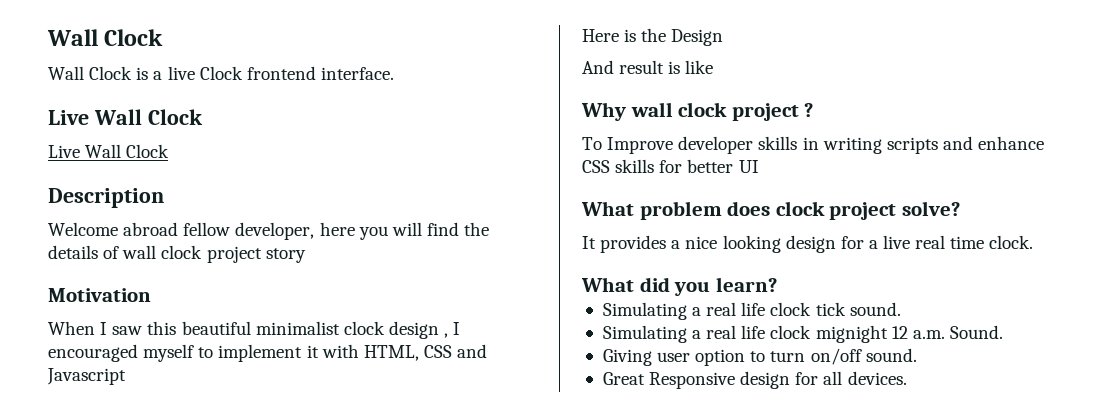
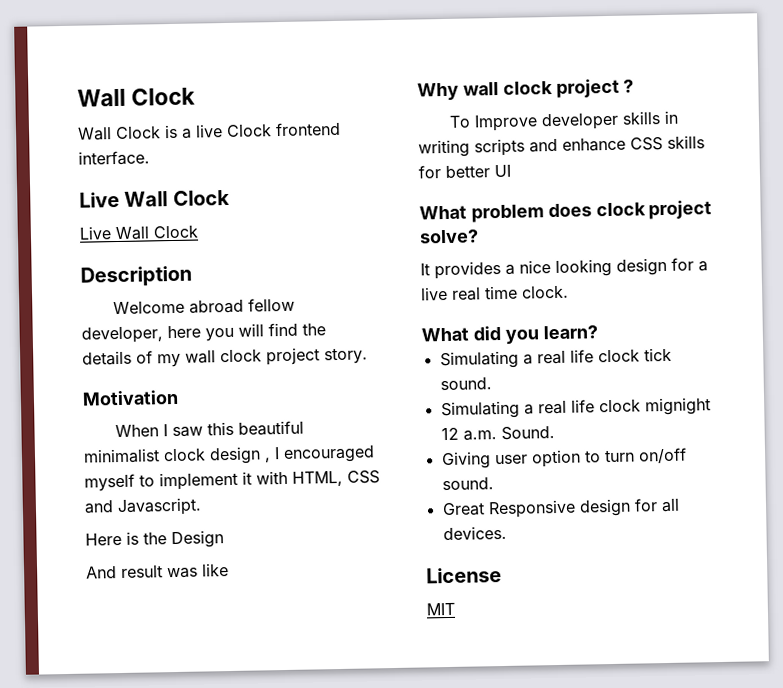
[122,245,306,263] wall clock project story -> [157,347,368,368] my wall clock project story.
[47,368,126,385] Javascript -> [117,497,202,517] Javascript.
[668,61,681,74] is -> [167,567,198,579] was
(907, 378) none -> [426,567,502,584] [426,602,455,616] // License // MIT

